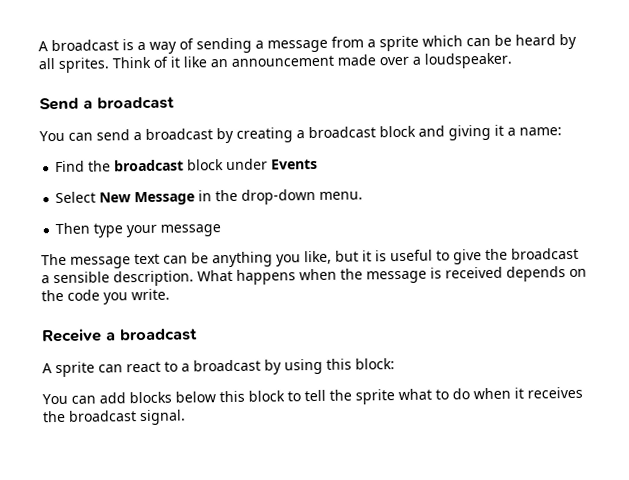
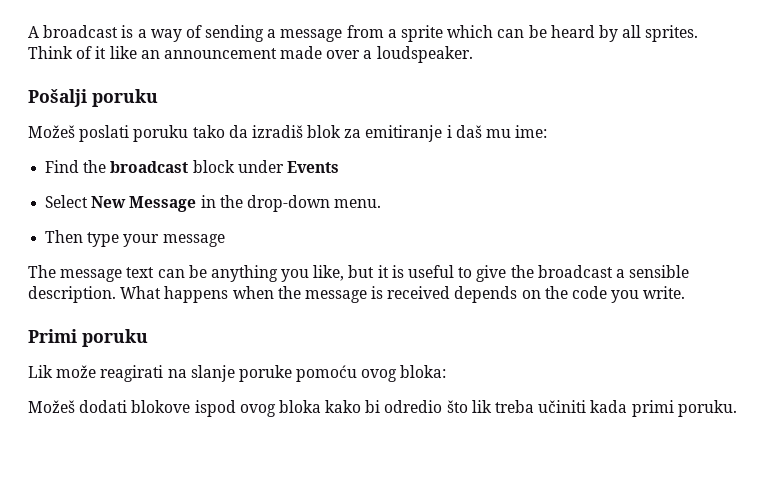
[39,96,175,111] [39,124,562,144] Send a broadcast // You can send a broadcast by creating a broadcast block and giving it a name: -> [28,89,158,107] [28,125,548,142] Pošalji poruku // Možeš poslati poruku tako da izradiš blok za emitiranje i daš mu ime:
[42,328,198,343] [42,358,395,378] [42,386,583,405] [42,409,186,426] Receive a broadcast // A sprite can react to a broadcast by using this block: // You can add blocks below this block to tell the sprite what to do when it receives the broadcast signal. -> [28,329,148,347] [28,365,447,382] [28,400,737,417] Primi poruku // Lik može reagirati na slanje poruke pomoću ovog bloka: // Možeš dodati blokove ispod ovog bloka kako bi odredio što lik treba učiniti kada primi poruku.

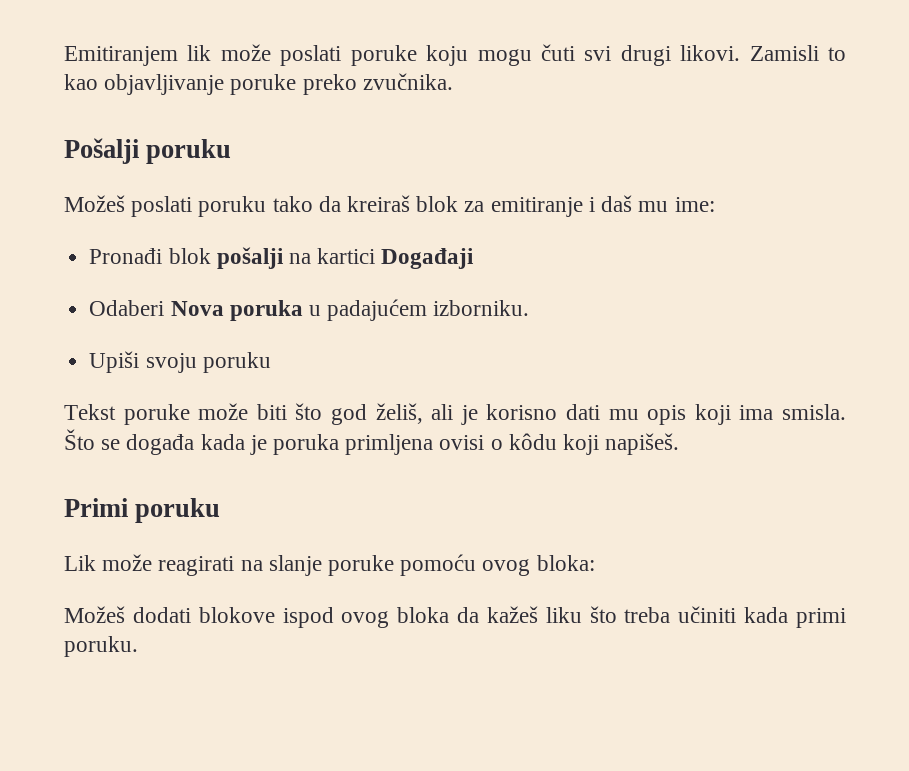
[28,25,699,42] [28,46,473,63] A broadcast is a way of sending a message from a sprite which can be heard by all sprites. Think of it like an announcement made over a loudspeaker. -> [64,44,846,66] [64,73,453,95] Emitiranjem lik može poslati poruke koju mogu čuti svi drugi likovi. Zamisli to kao objavljivanje poruke preko zvučnika.
[251,125,303,138] izradiš -> [347,195,411,212] kreiraš
[45,160,339,173] [45,195,382,212] [45,230,225,247] [28,265,690,282] [28,286,686,303] Find the broadcast block under Events // Select New Message in the drop-down menu. // Then type your message // The message text can be anything you like, but it is useful to give the broadcast a sensible description. What happens when the message is received depends on the code you write. -> [89,247,475,269] [89,299,530,321] [89,351,271,373] [64,403,847,425] [64,429,680,455] Pronađi blok pošalji na kartici Događaji // Odaberi Nova poruka u padajućem izborniku. // Upiši svoju poruku // Tekst poruke može biti što god želiš, ali je korisno dati mu opis koji ima smisla. Što se događa kada je poruka primljena ovisi o kôdu koji napišeš.
[325,400,492,413] kako bi odredio što lik -> [457,606,617,623] da kažeš liku što

